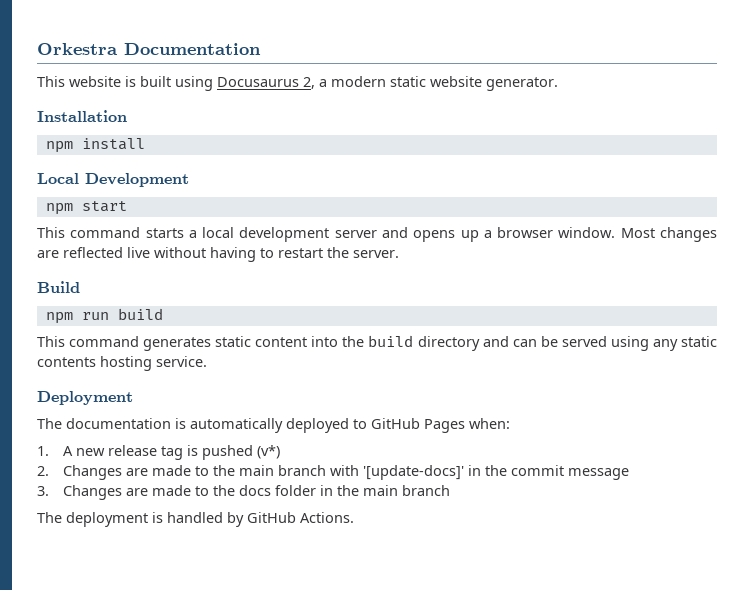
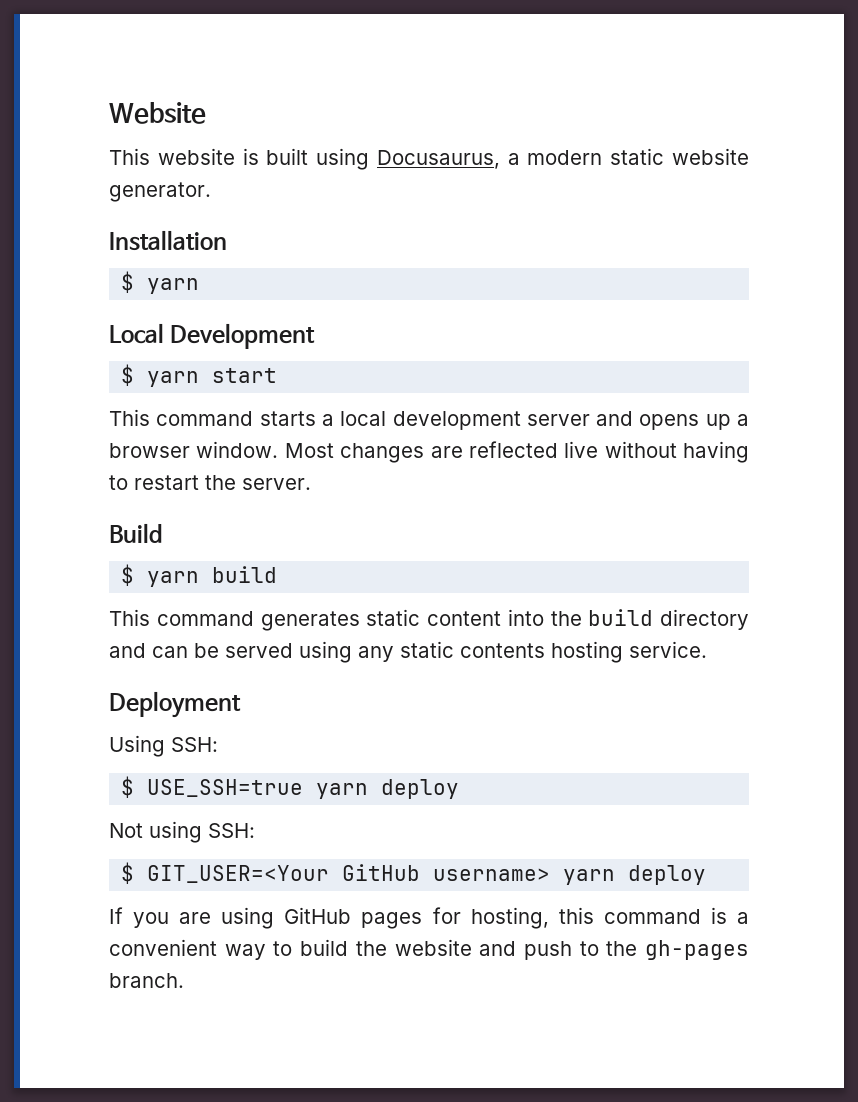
[37,43,261,55] Orkestra Documentation -> [109,102,206,124] Website
[217,77,315,89] Docusaurus 2, -> [376,150,500,169] Docusaurus,
[45,138,145,153] npm install -> [121,271,200,294] $ yarn
[45,203,73,215] npm -> [121,364,200,387] $ yarn
[45,312,109,324] npm run -> [121,564,200,587] $ yarn
[37,418,510,433] [37,445,280,460] [37,465,629,480] [37,485,450,500] [37,512,354,527] The documentation is automatically deployed to GitHub Pages when: // 1. A new release tag is pushed (v*) // 2. Changes are made to the main branch with '[update-docs]' in the commit message // 3. Changes are made to the docs folder in the main branch // The deployment is handled by GitHub Actions. -> [109,735,218,757] [121,776,460,799] [109,821,255,843] [121,862,707,885] [109,907,749,929] [109,939,749,960] [109,973,184,988] Using SSH: // $ USE_SSH=true yarn deploy // Not using SSH: // $ GIT_USER=<Your GitHub username> yarn deploy // If you are using GitHub pages for hosting, this command is a convenient way to build the website and push to the gh-pages branch.

